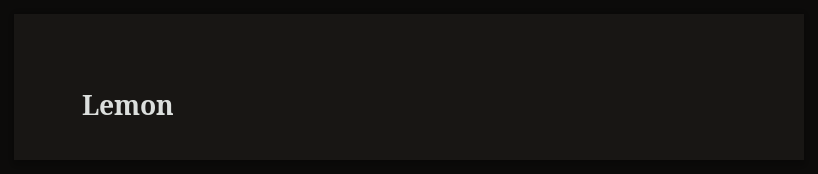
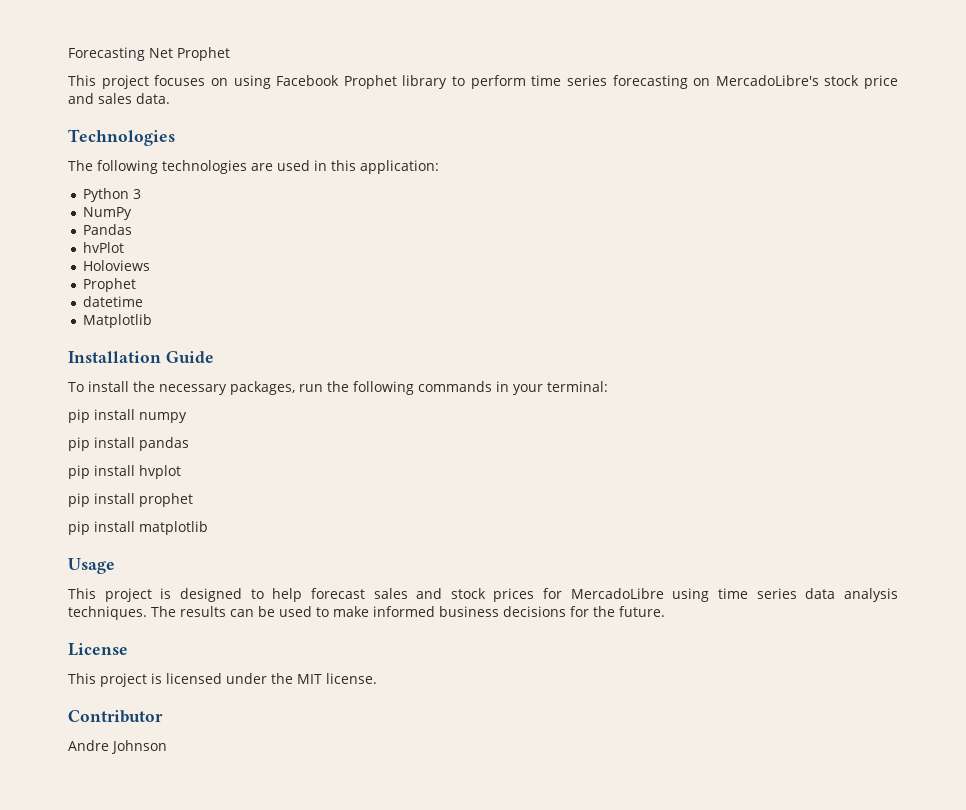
[82,95,174,115] Lemon -> [68,47,230,61] [68,75,898,89] [68,93,170,104] [68,129,175,146] [68,160,439,174] [83,188,142,202] [83,207,133,220] [83,224,133,235] [83,242,125,253] [83,260,151,271] [83,278,137,292] [83,296,144,307] [83,314,153,328] [68,351,214,363] [68,381,608,395] [68,409,187,423] [68,437,189,451] [68,465,181,479] [68,493,193,507] [68,521,208,535] [68,558,115,574] [68,588,898,602] [68,606,665,620] [68,643,128,656] [68,673,377,687] [68,710,163,723] [68,740,167,754] Forecasting Net Prophet // This project focuses on using Facebook Prophet library to perform time series forecasting on MercadoLibre's stock price and sales data. // Technologies // The following technologies are used in this application: // Python 3 // NumPy // Pandas // hvPlot // Holoviews // Prophet // datetime // Matplotlib // Installation Guide // To install the necessary packages, run the following commands in your terminal: // pip install numpy // pip install pandas // pip install hvplot // pip install prophet // pip install matplotlib // Usage // This project is designed to help forecast sales and stock prices for MercadoLibre using time series data analysis techniques. The results can be used to make informed business decisions for the future. // License // This project is licensed under the MIT license. // Contributor // Andre Johnson

